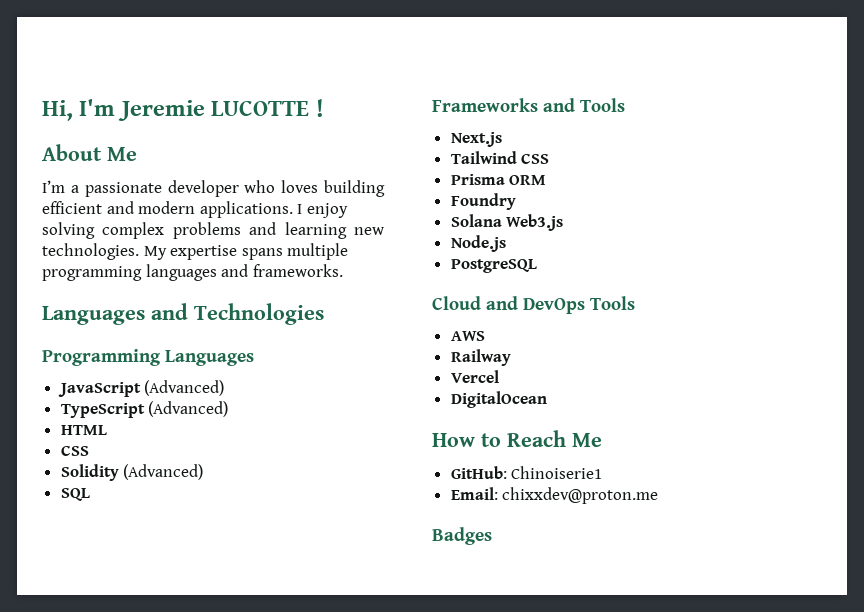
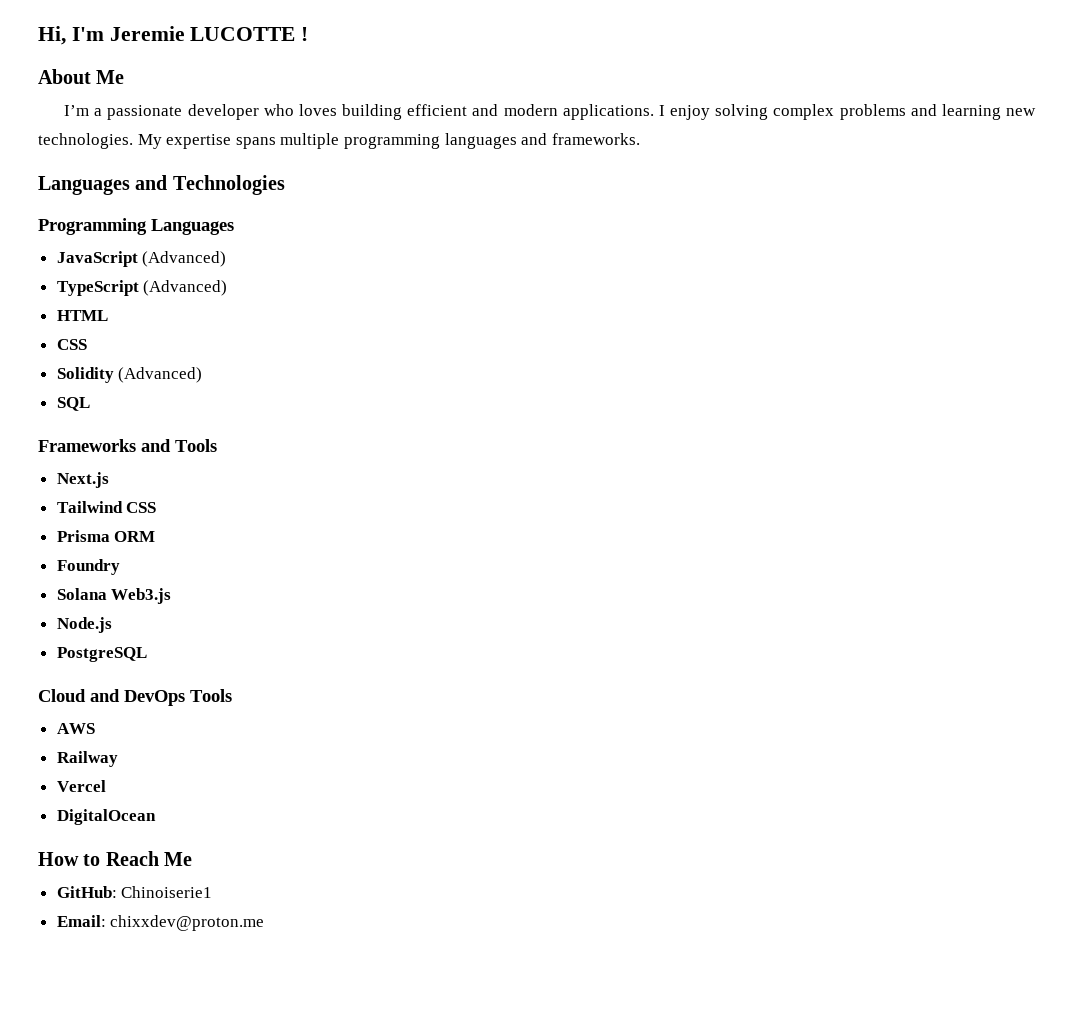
[432,527,492,545] // Badges -> (265, 923) none

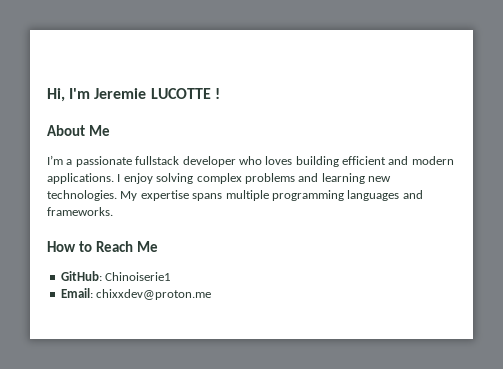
(183, 112) none -> [135,156,180,165] fullstack
[38,175,285,195] [38,218,234,235] [56,251,227,267] [56,280,228,296] [56,310,108,321] [56,339,87,350] [56,367,203,383] [56,397,90,411] [38,439,217,452] [56,472,109,488] [56,501,157,513] [56,530,156,542] [56,559,120,575] [56,588,172,604] [56,617,112,633] [56,647,147,662] [38,689,232,706] [56,723,95,734] [56,751,118,767] [56,780,106,792] [56,809,156,825] // Languages and Technologies // Programming Languages // JavaScript (Advanced) // TypeScript (Advanced) // HTML // CSS // Solidity (Advanced) // SQL // Frameworks and Tools // Next.js // Tailwind CSS // Prisma ORM // Foundry // Solana Web3.js // Node.js // PostgreSQL // Cloud and DevOps Tools // AWS // Railway // Vercel // DigitalOcean -> (113, 211) none

